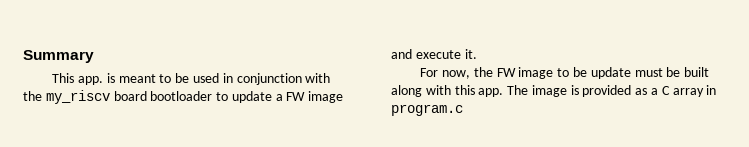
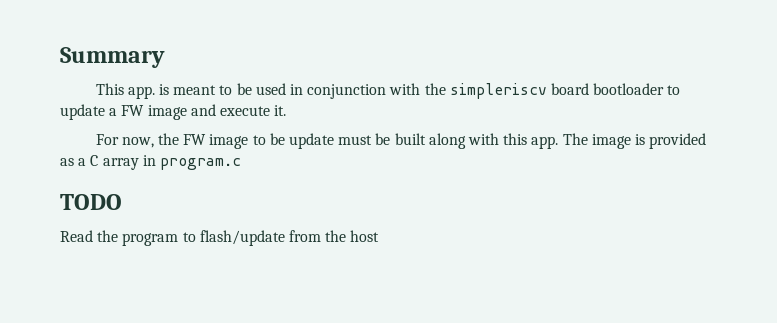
[45,90,110,104] my_riscv -> [449,83,547,99] simpleriscv
(463, 110) none -> [60,194,122,210] [60,230,380,246] // TODO // Read the program to flash/update from the host

